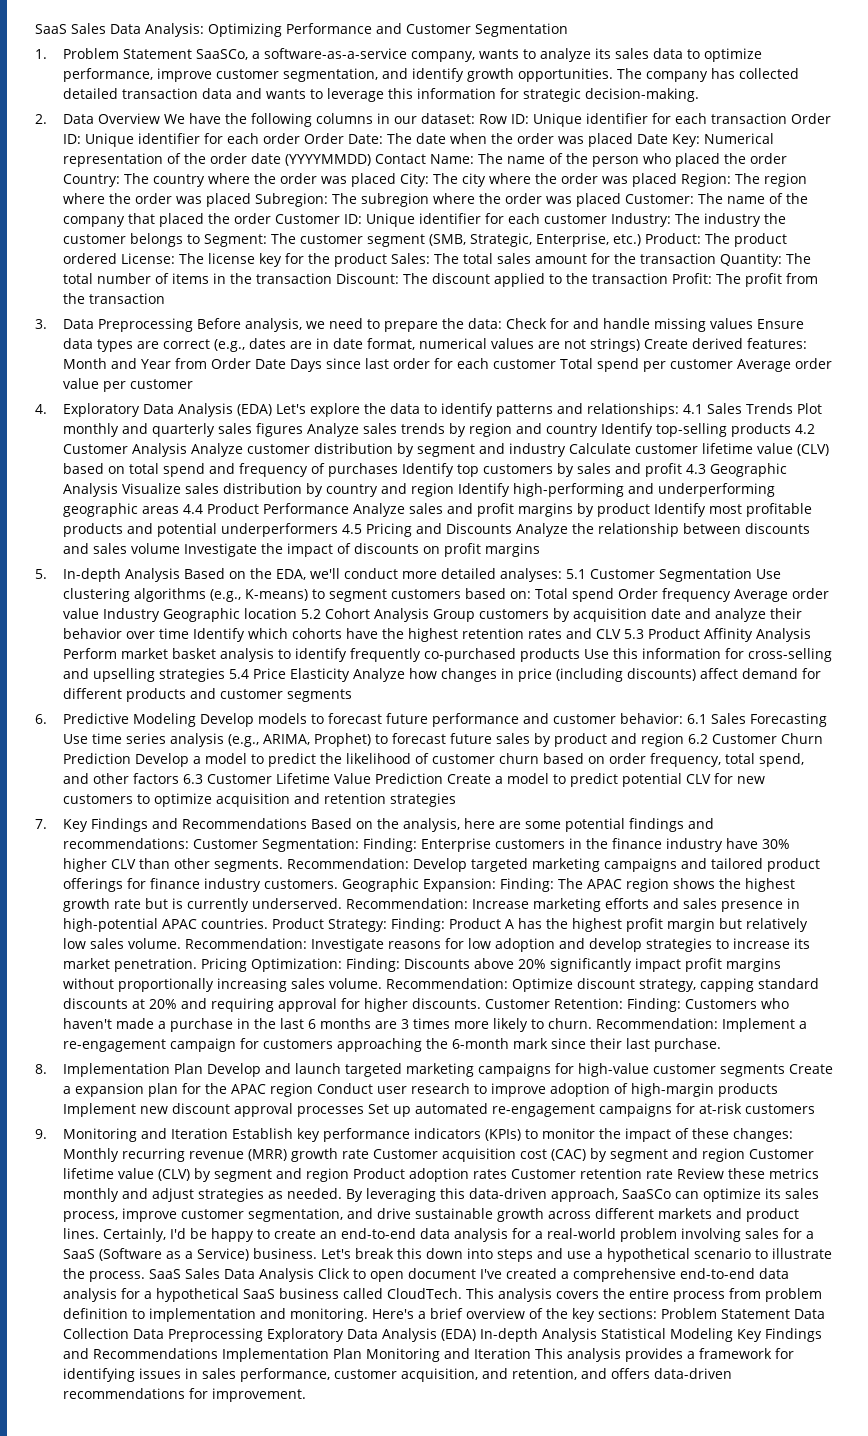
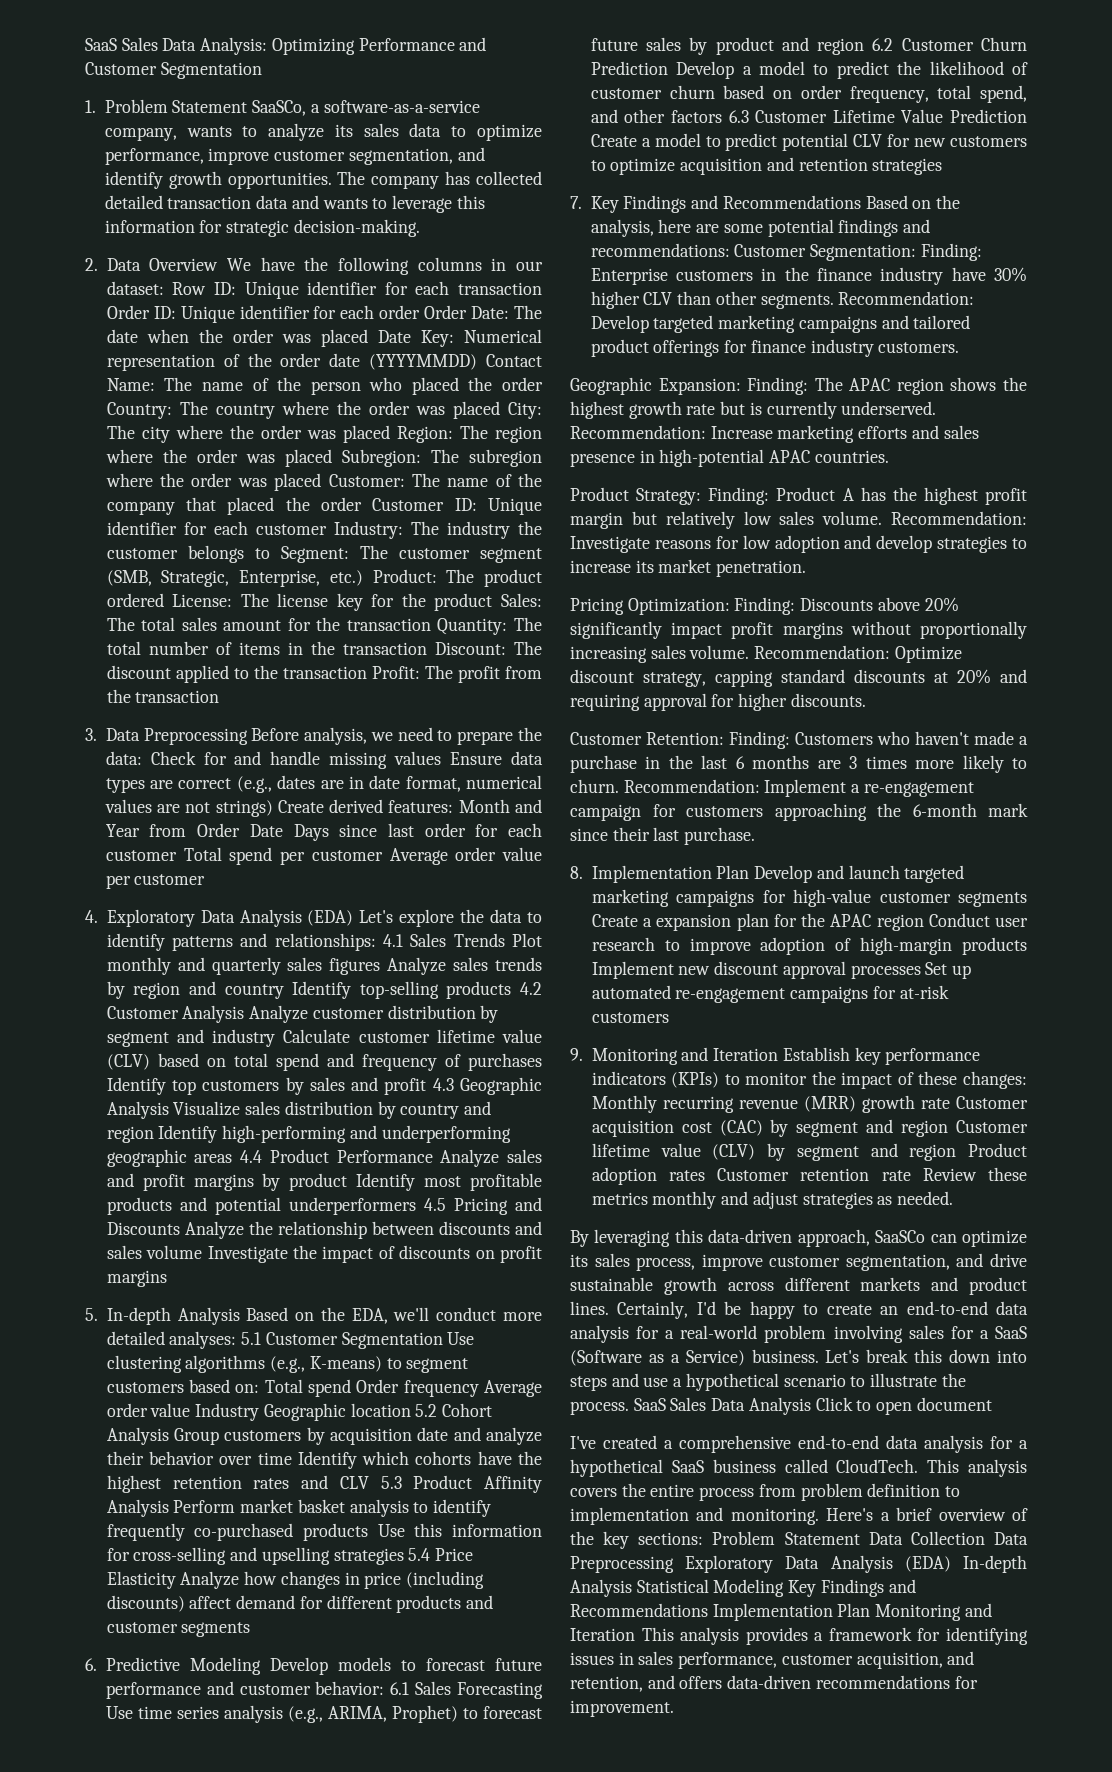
(338, 884) none -> (960, 347) //
(268, 923) none -> (889, 456) //
(197, 965) none -> (807, 568) //
(481, 1003) none -> (866, 700) //
(342, 1193) none -> (954, 1198) //
(476, 1273) none -> (992, 1404) //

